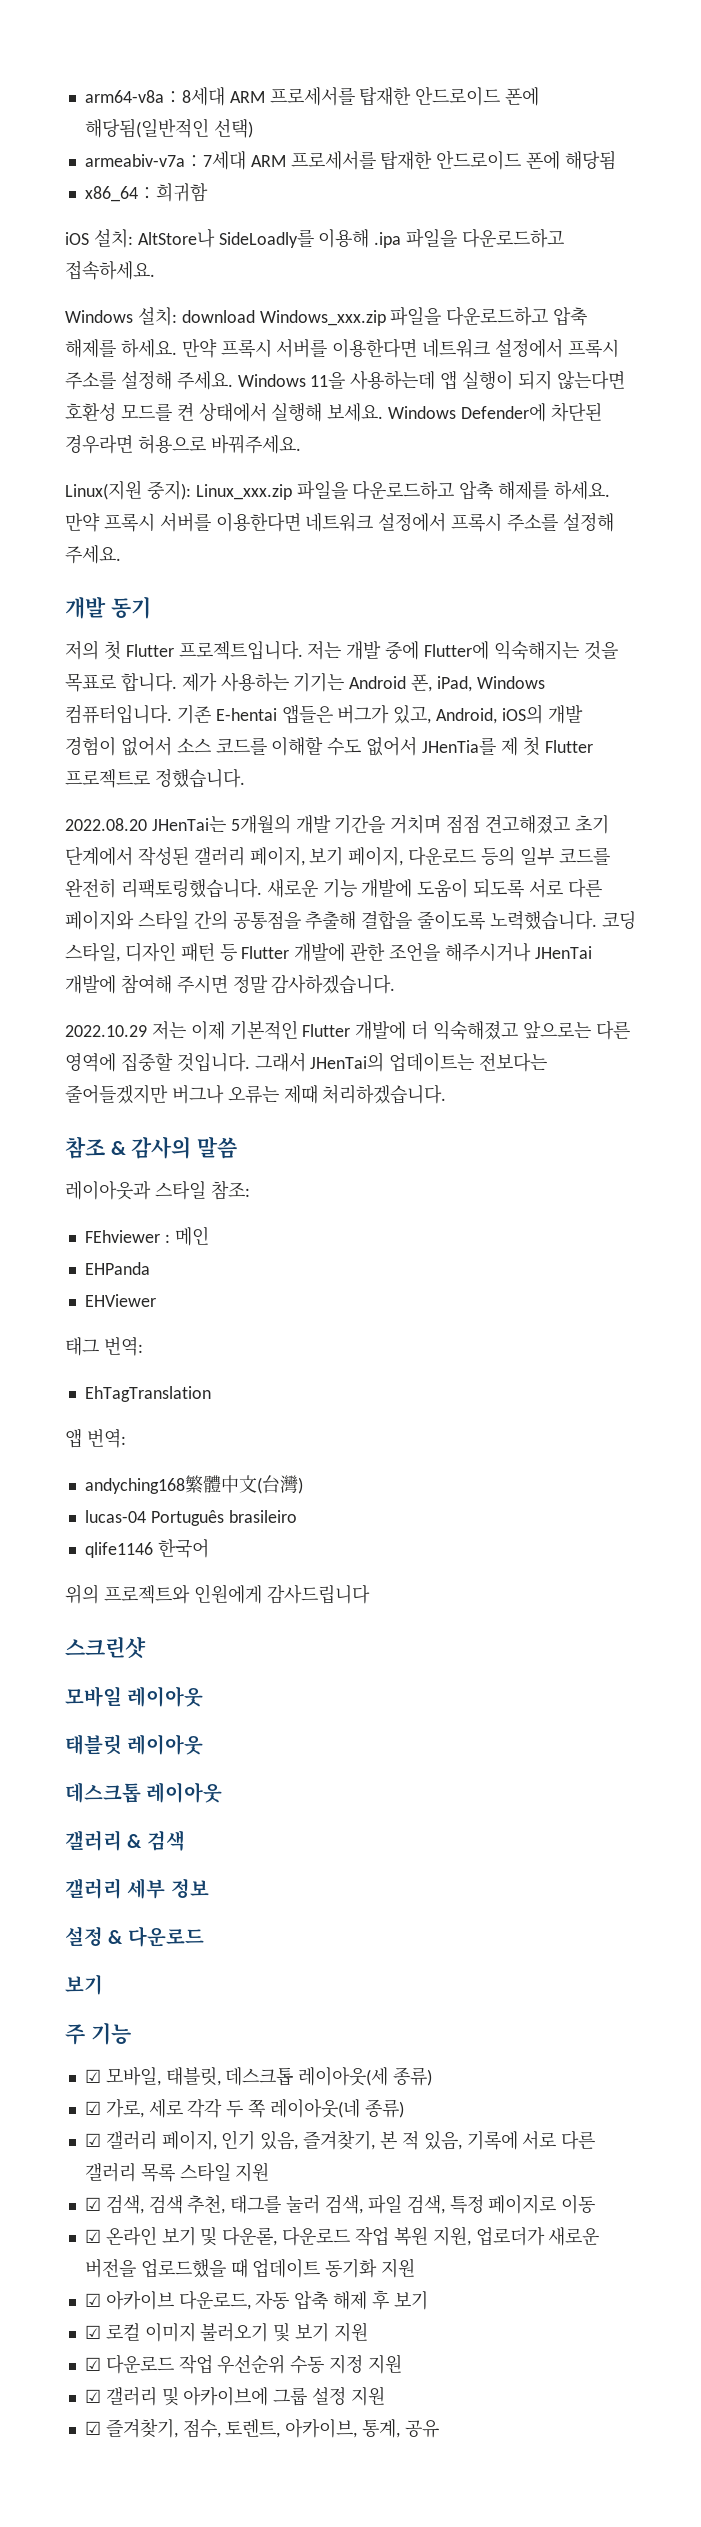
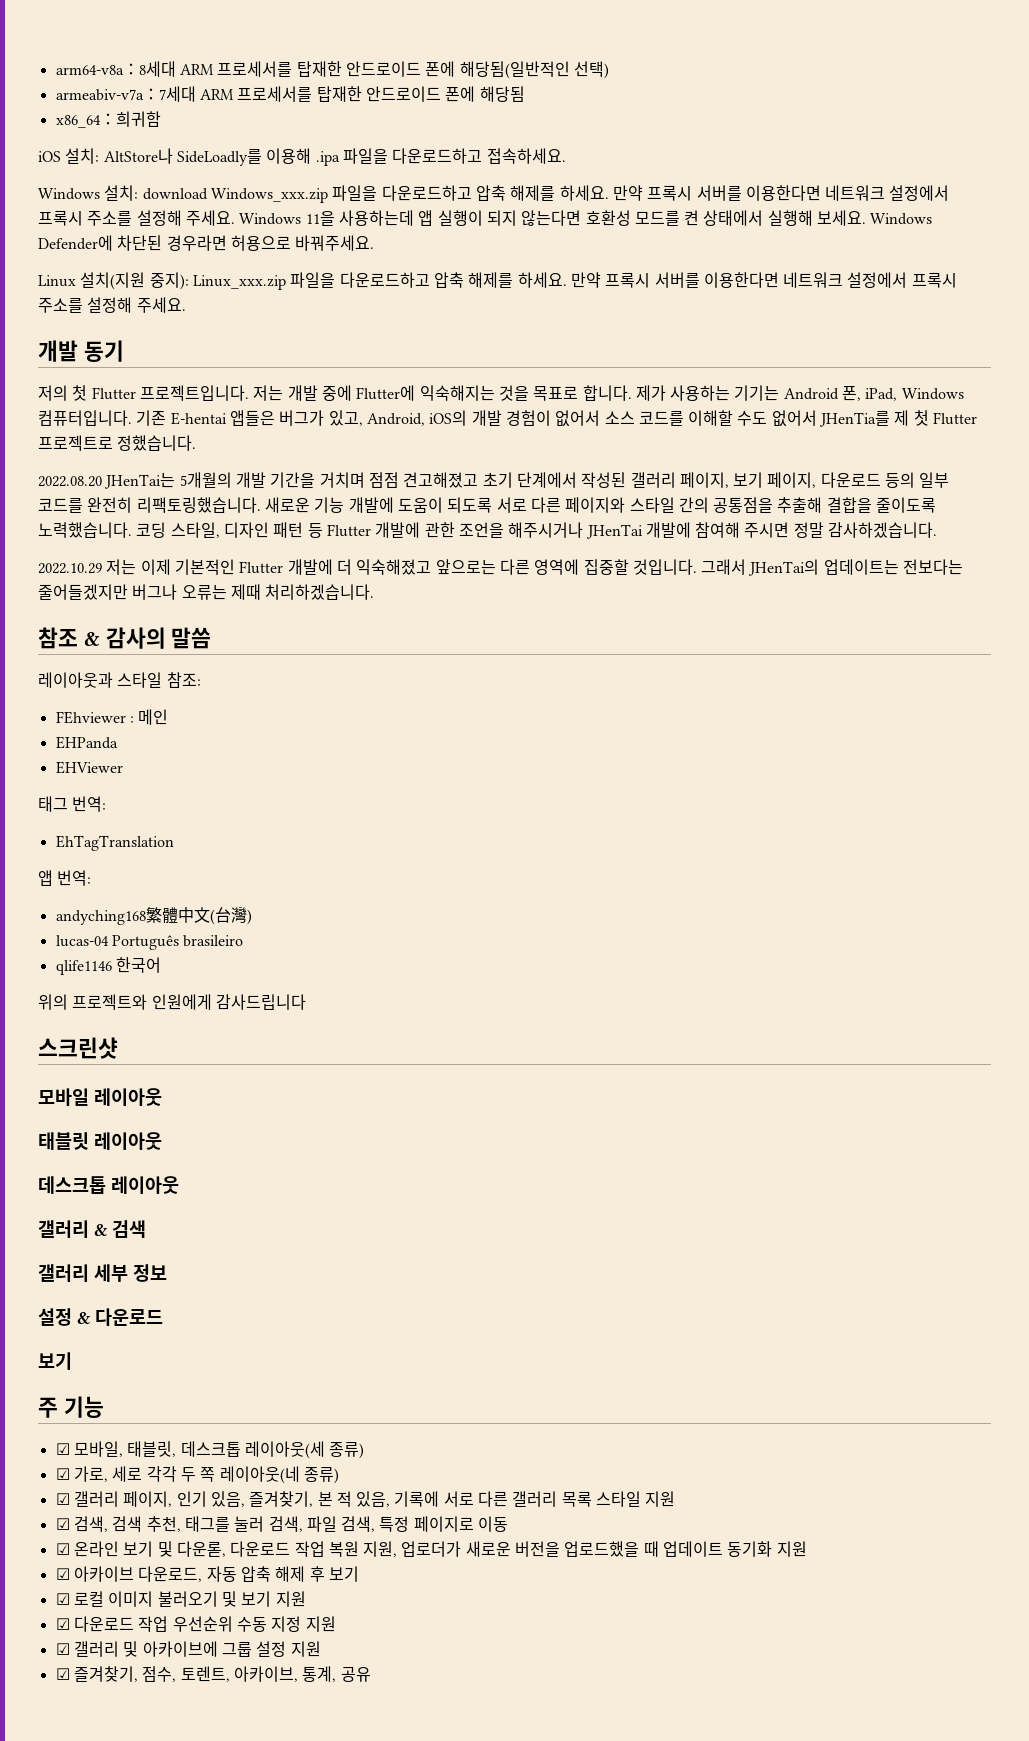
[65,480,142,500] Linux(지원 -> [38,272,146,290] Linux 설치(지원

